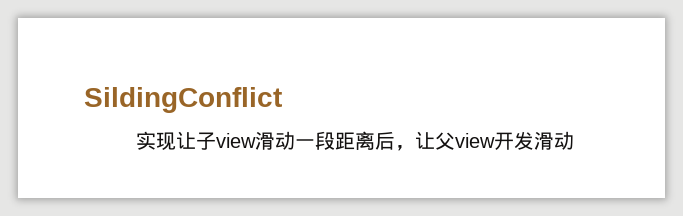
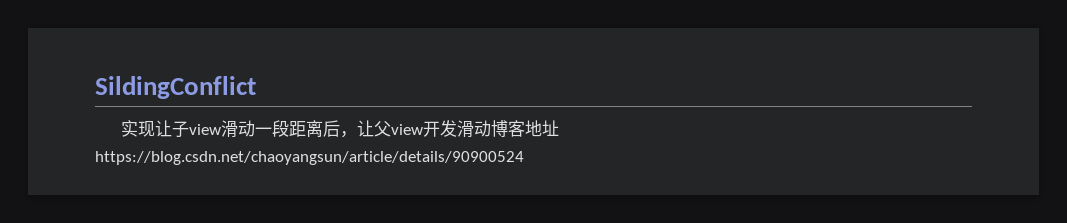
(574, 140) none -> [491,120,560,137] [95,151,524,165] 博客地址https://blog.csdn.net/chaoyangsun/article/details/90900524

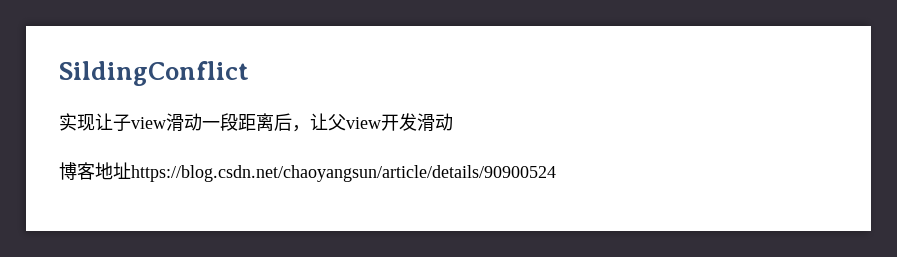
(492, 128) none -> (453, 122) //

